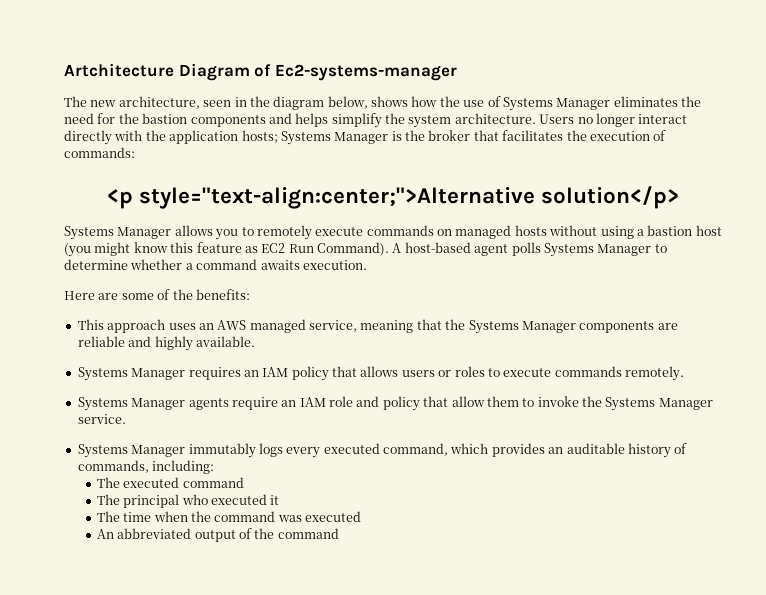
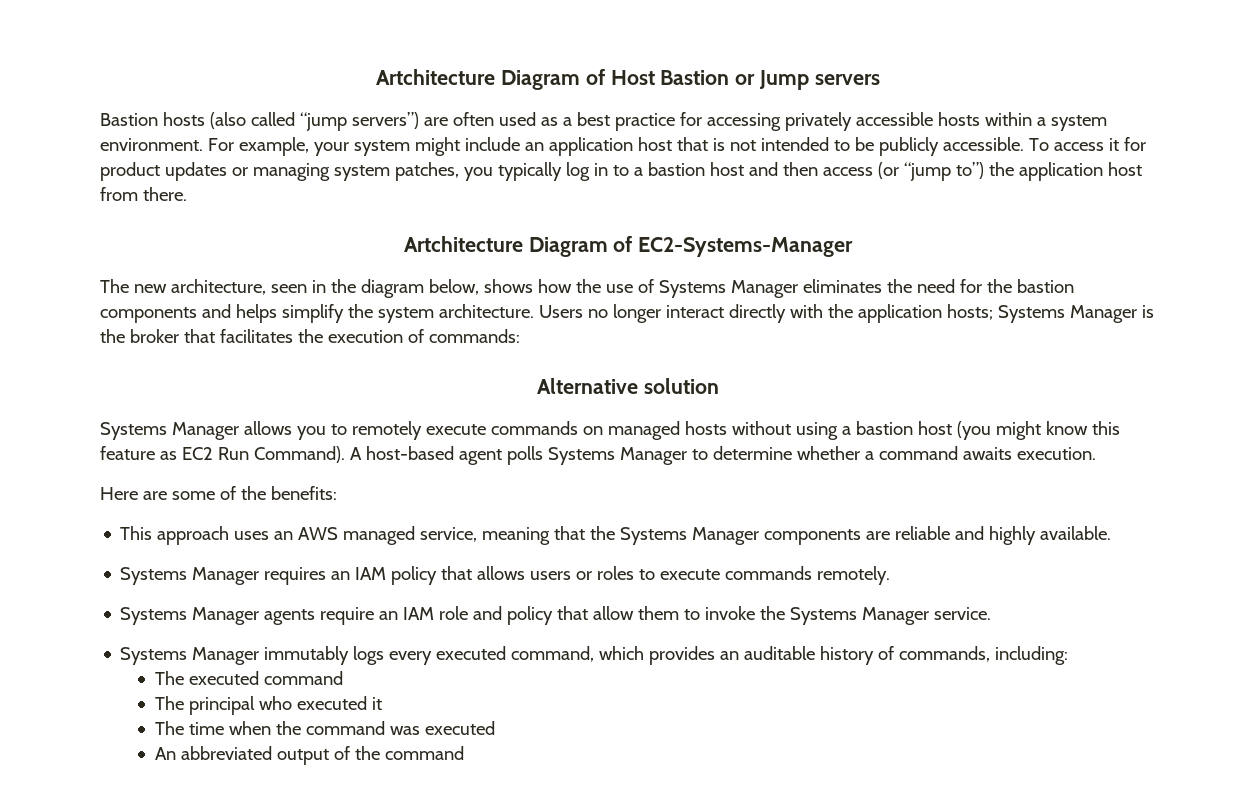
[64,63,457,81] Artchitecture Diagram of Ec2-systems-manager -> [376,69,880,90] [100,112,1107,131] [100,137,1146,156] [100,162,1142,181] [100,187,187,201] [403,236,854,257] Artchitecture Diagram of Host Bastion or Jump servers // Bastion hosts (also called “jump servers”) are often used as a best practice for accessing privately accessible hosts within a system environment. For example, your system might include an application host that is not intended to be publicly accessible. To access it for product updates or managing system patches, you typically log in to a bastion host and then access (or “jump to”) the application host from there. // Artchitecture Diagram of EC2-Systems-Manager
[106,186,680,209] <p style="text-align:center;">Alternative solution</p> -> [537,378,719,394] Alternative solution

